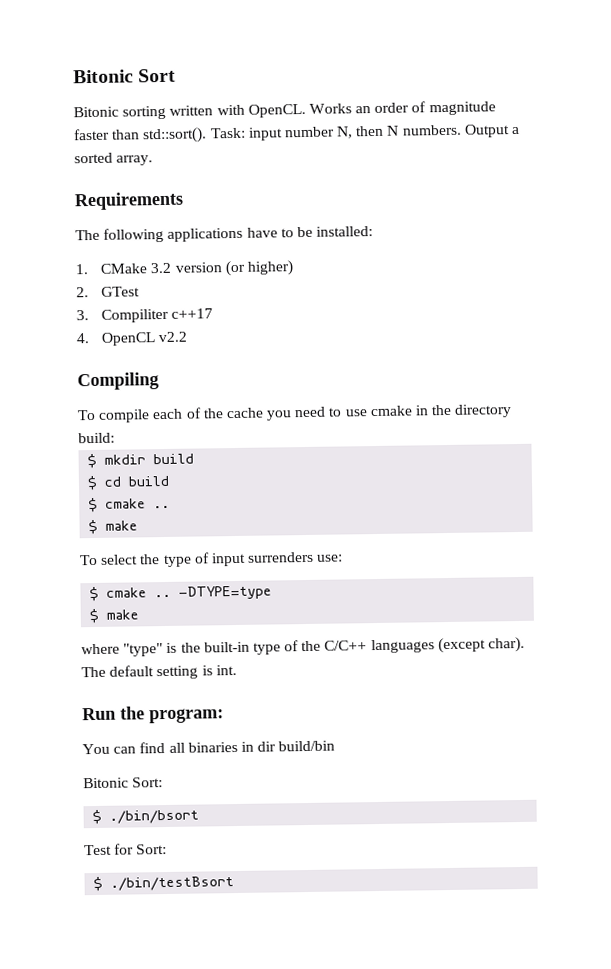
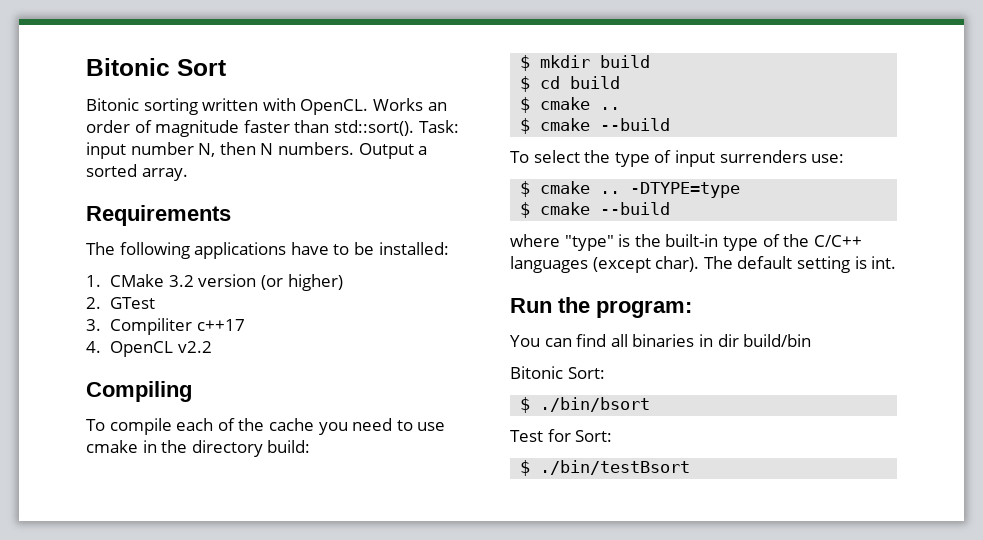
[105,520,139,531] make -> [540,118,671,131] cmake --build
[106,609,140,620] make -> [540,202,671,215] cmake --build

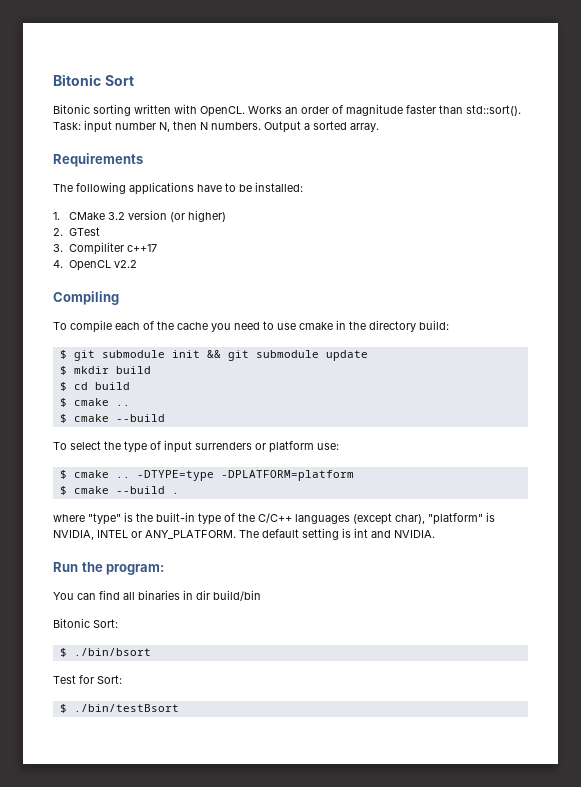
(311, 446) none -> [59,350,368,361] // $ git submodule init && git submodule update
(807, 156) none -> [255,441,314,453] or platform
[520,202,671,218] // $ cmake --build -> [220,470,354,481] [59,486,179,495] -DPLATFORM=platform // $ cmake --build .
[655,256,700,272] char). -> [395,512,495,525] [53,530,236,540] char), "platform" is NVIDIA, INTEL or ANY_PLATFORM.
[871,256,897,269] int. -> [354,528,435,538] int and NVIDIA.

